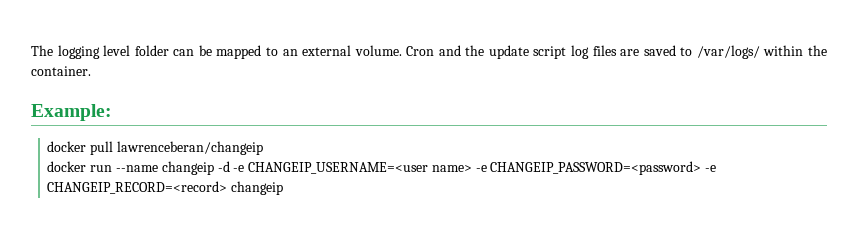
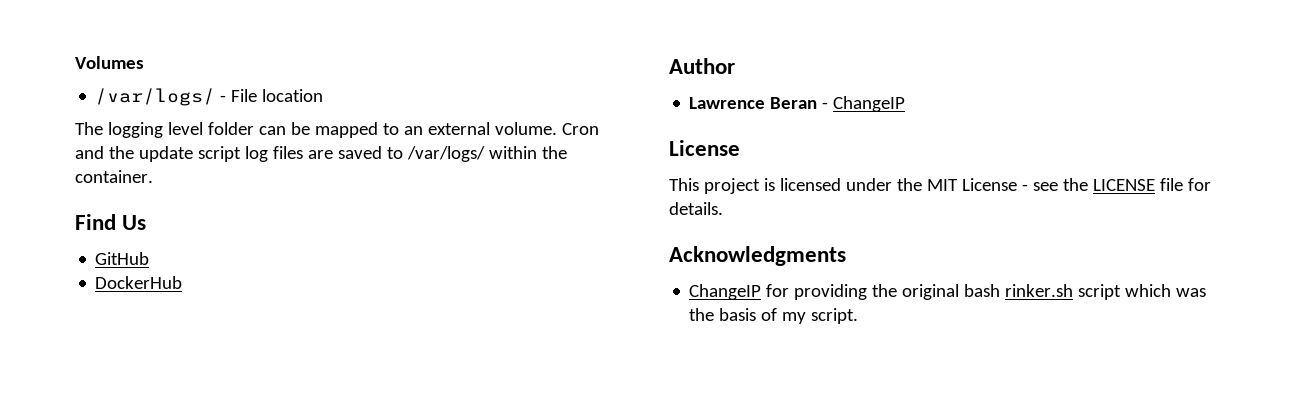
(31, 50) none -> [75,56,144,69] [95,88,324,106] Volumes // /var/logs/ - File location //
[31,104,112,121] [47,141,263,155] [47,161,717,175] [47,181,284,195] Example: // docker pull lawrenceberan/changeip // docker run --name changeip -d -e CHANGEIP_USERNAME=<user name> -e CHANGEIP_PASSWORD=<password> -e CHANGEIP_RECORD=<record> changeip -> [75,214,147,230] [95,252,150,265] [95,276,183,289] [669,58,735,74] [689,96,906,112] [669,140,740,156] [669,178,1211,194] [669,202,723,215] [669,246,846,266] [689,284,1207,300] [689,308,859,324] Find Us // GitHub // DockerHub // Author // Lawrence Beran - ChangeIP // License // This project is licensed under the MIT License - see the LICENSE file for details. // Acknowledgments // ChangeIP for providing the original bash rinker.sh script which was the basis of my script.

